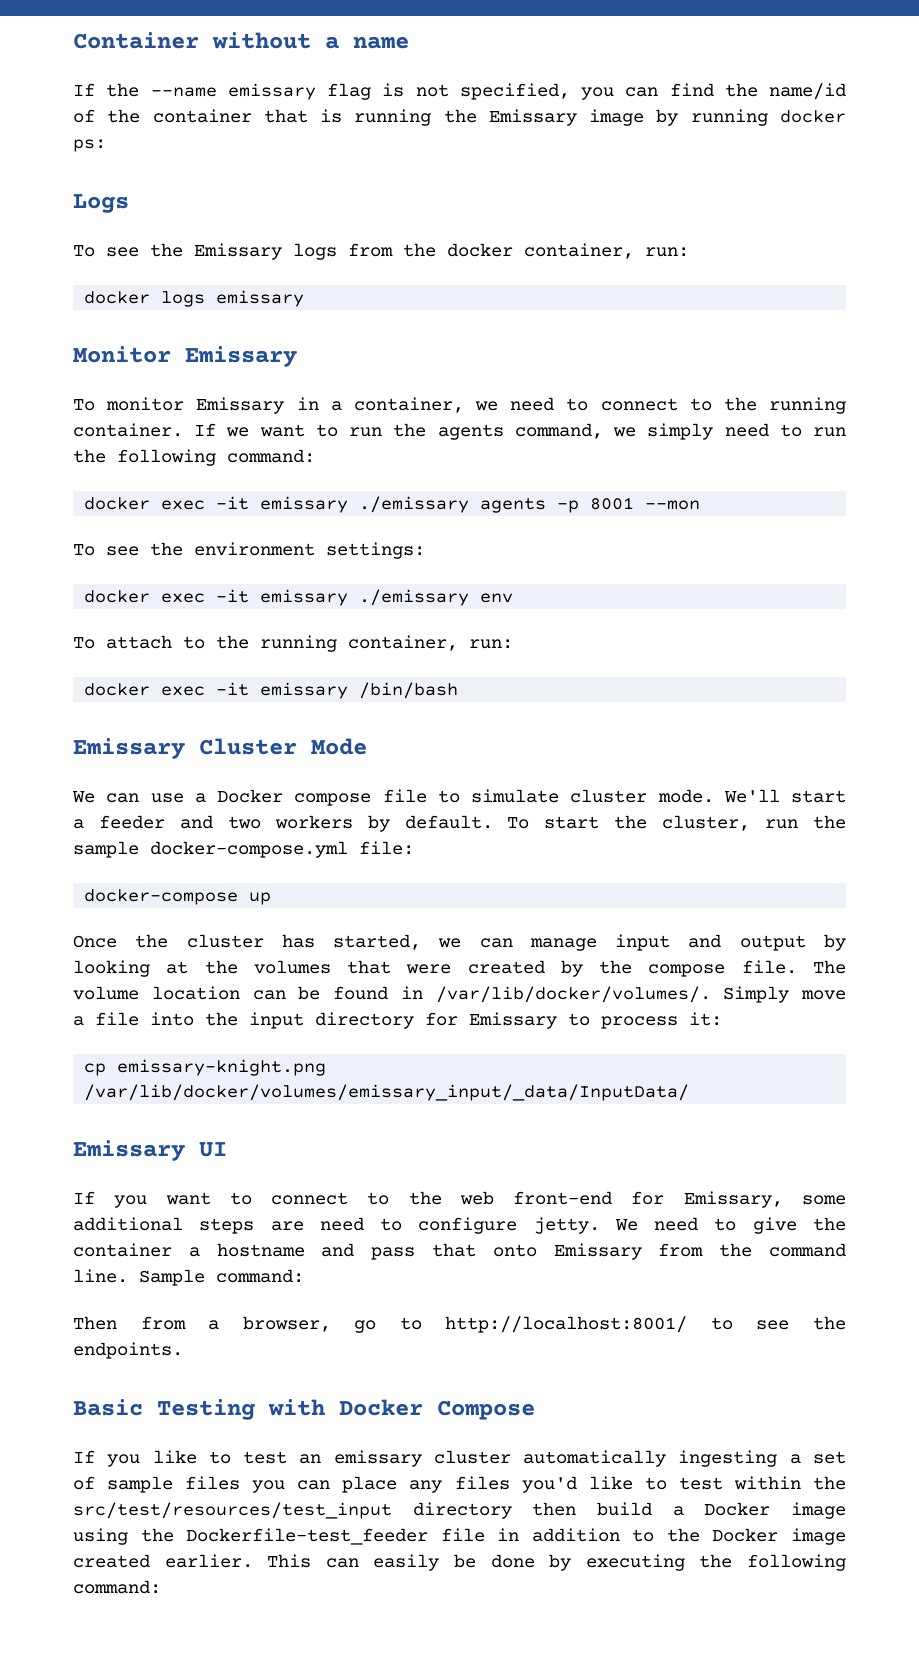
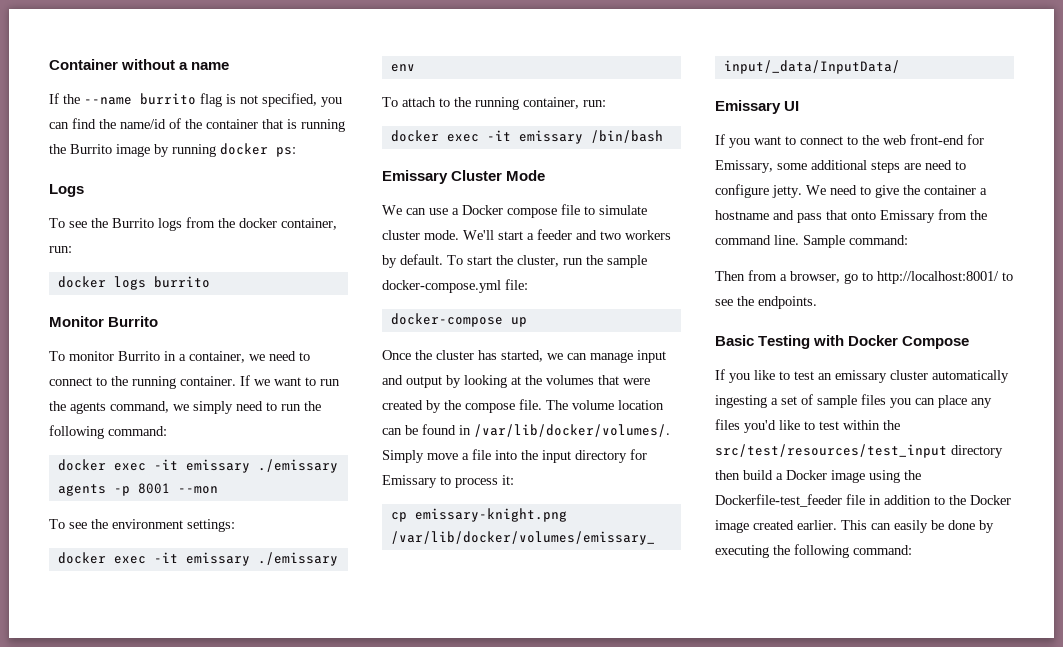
[227,83,316,100] emissary -> [140,93,196,105] burrito
[488,109,577,126] Emissary -> [70,144,112,154] Burrito
[194,243,282,260] Emissary -> [112,218,154,228] Burrito
[216,290,305,307] emissary -> [153,276,210,288] burrito
[185,346,297,367] Emissary -> [108,316,159,327] Burrito
[196,397,285,414] Emissary -> [118,351,160,361] Burrito

